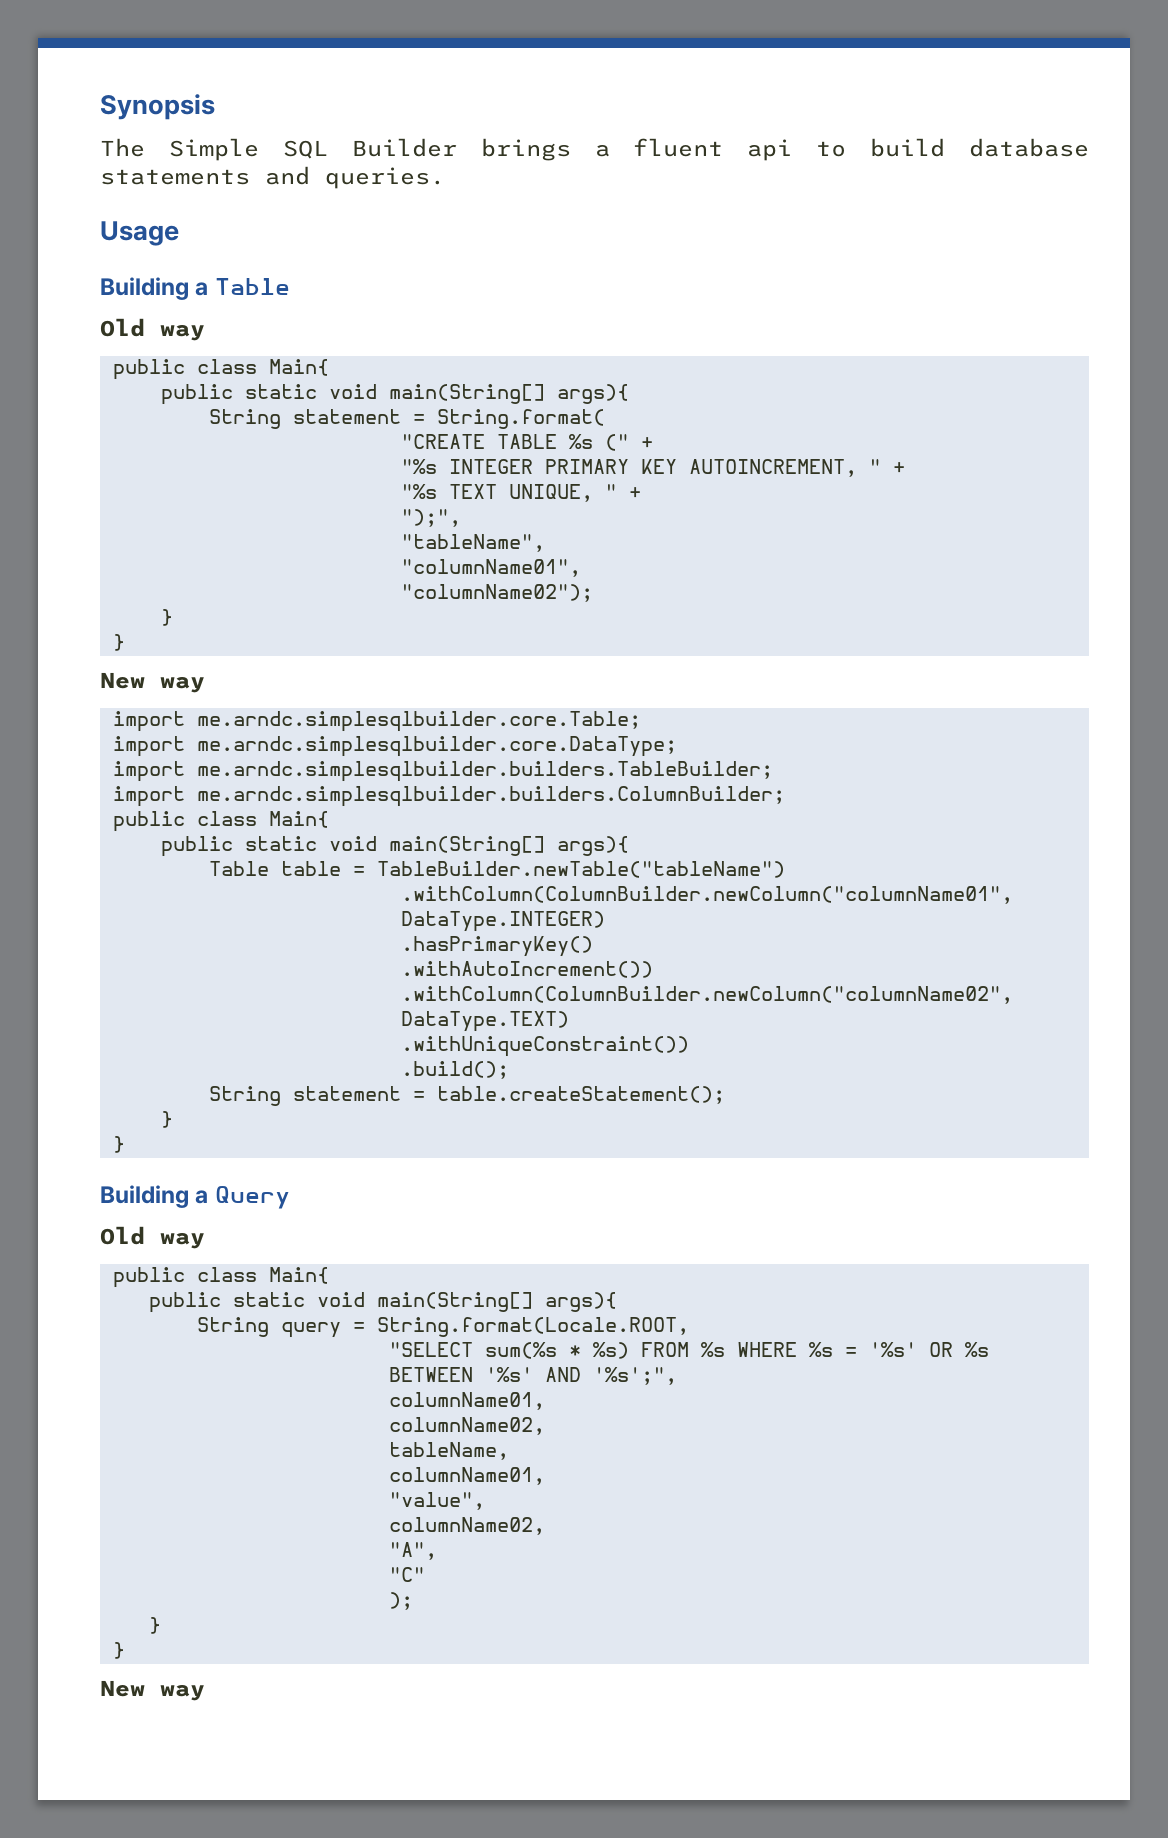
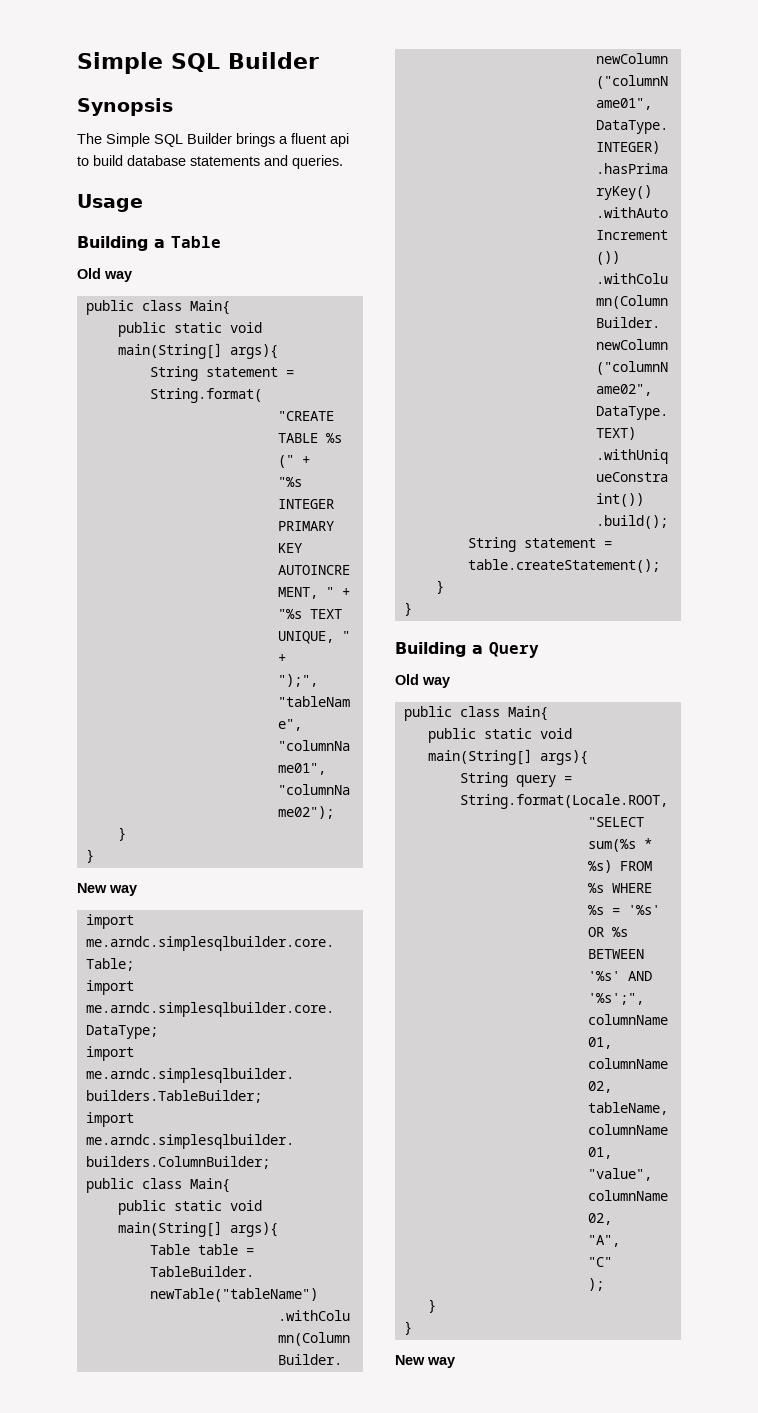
(100, 107) none -> [77,52,319,74] Simple SQL Builder //

